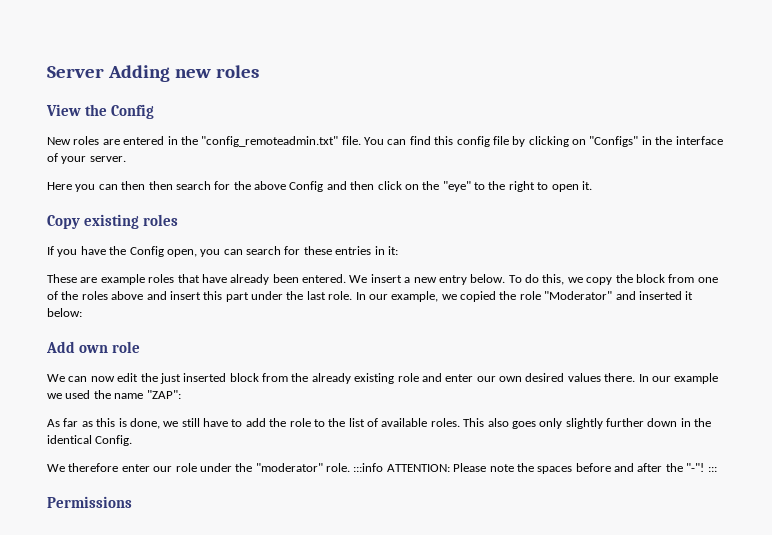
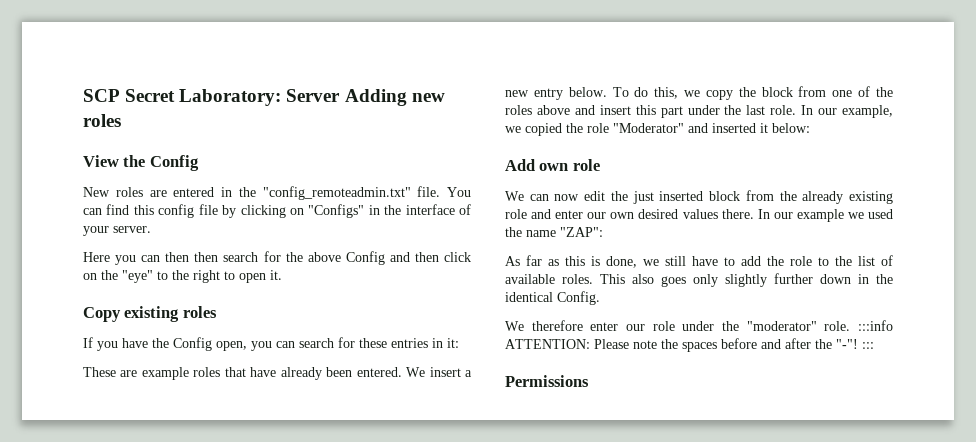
(47, 72) none -> [83,89,282,106] SCP Secret Laboratory:

